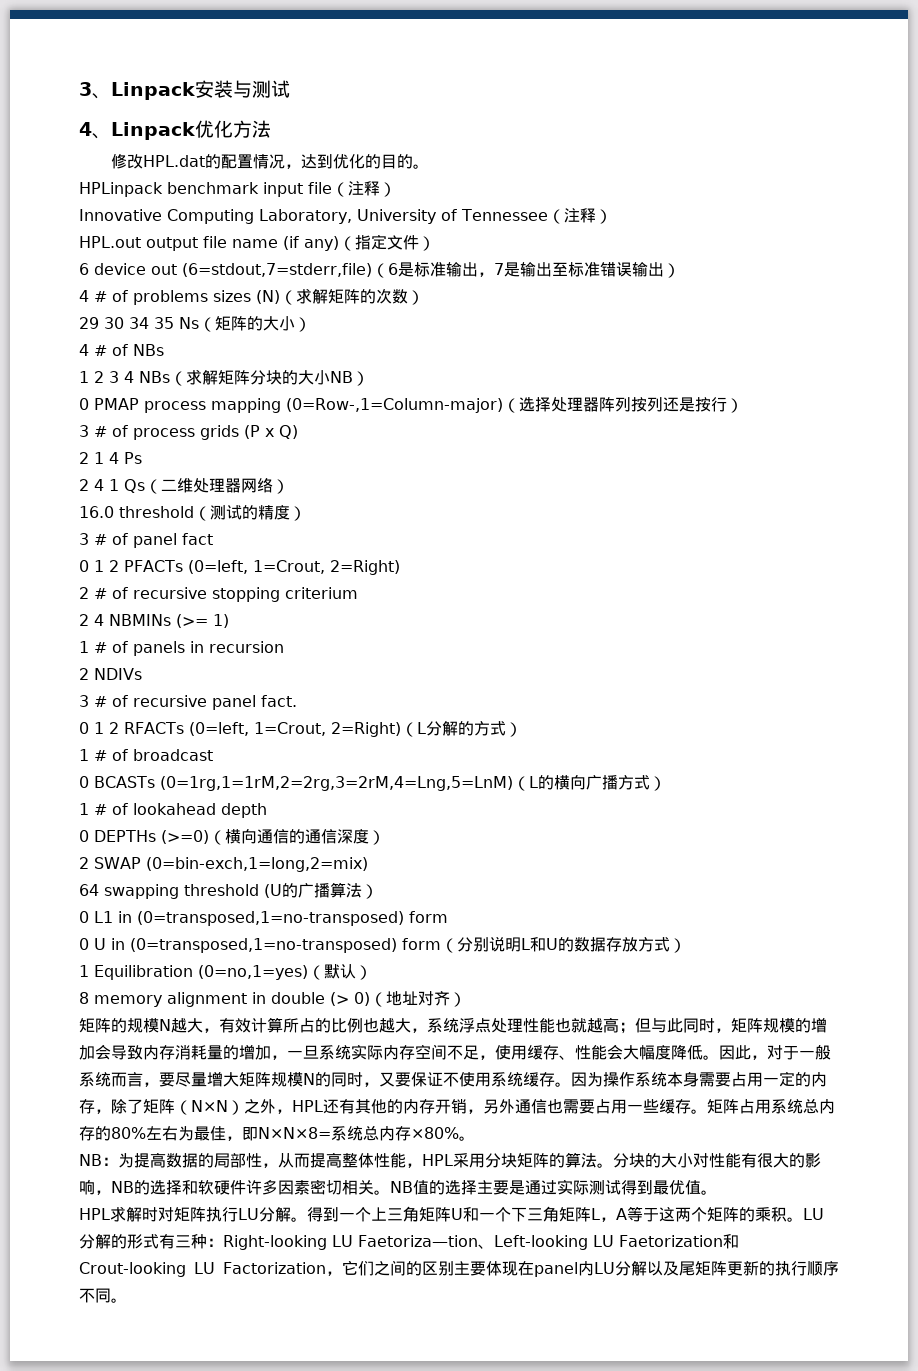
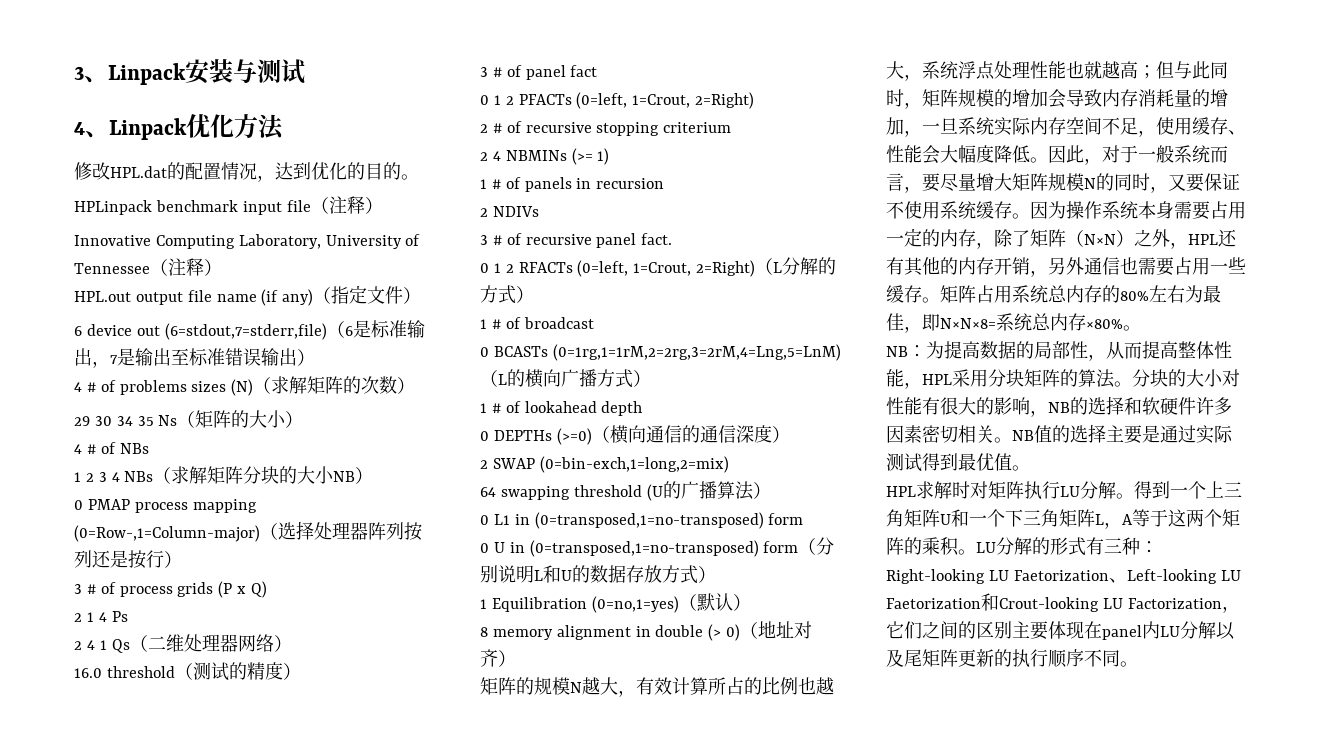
[357,1235,478,1247] Faetoriza—tion -> [1013,570,1109,581] Faetorization

